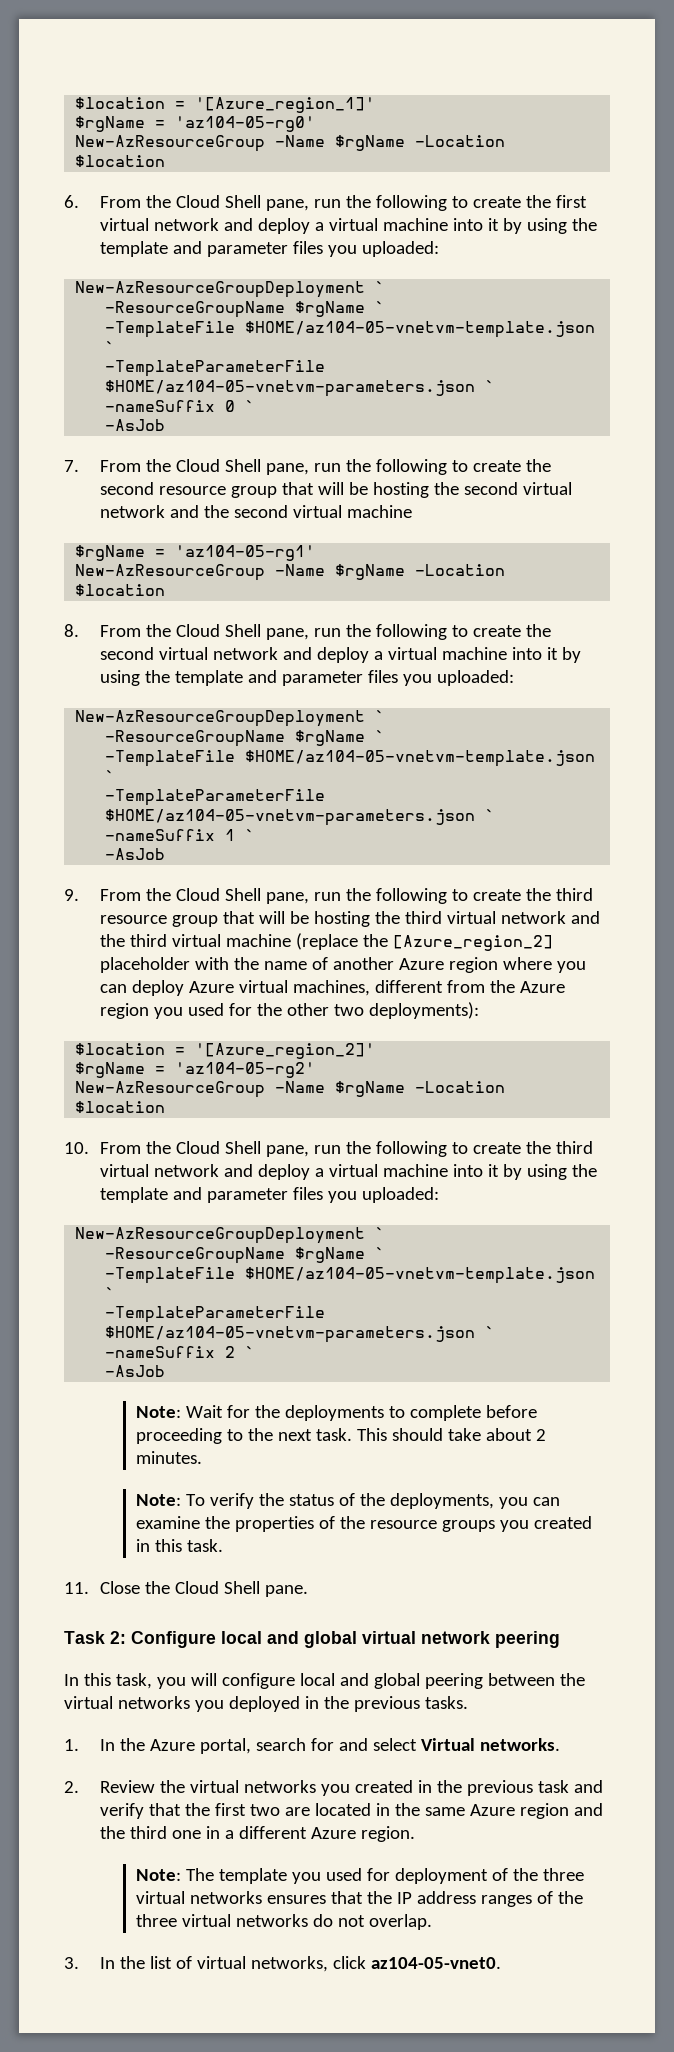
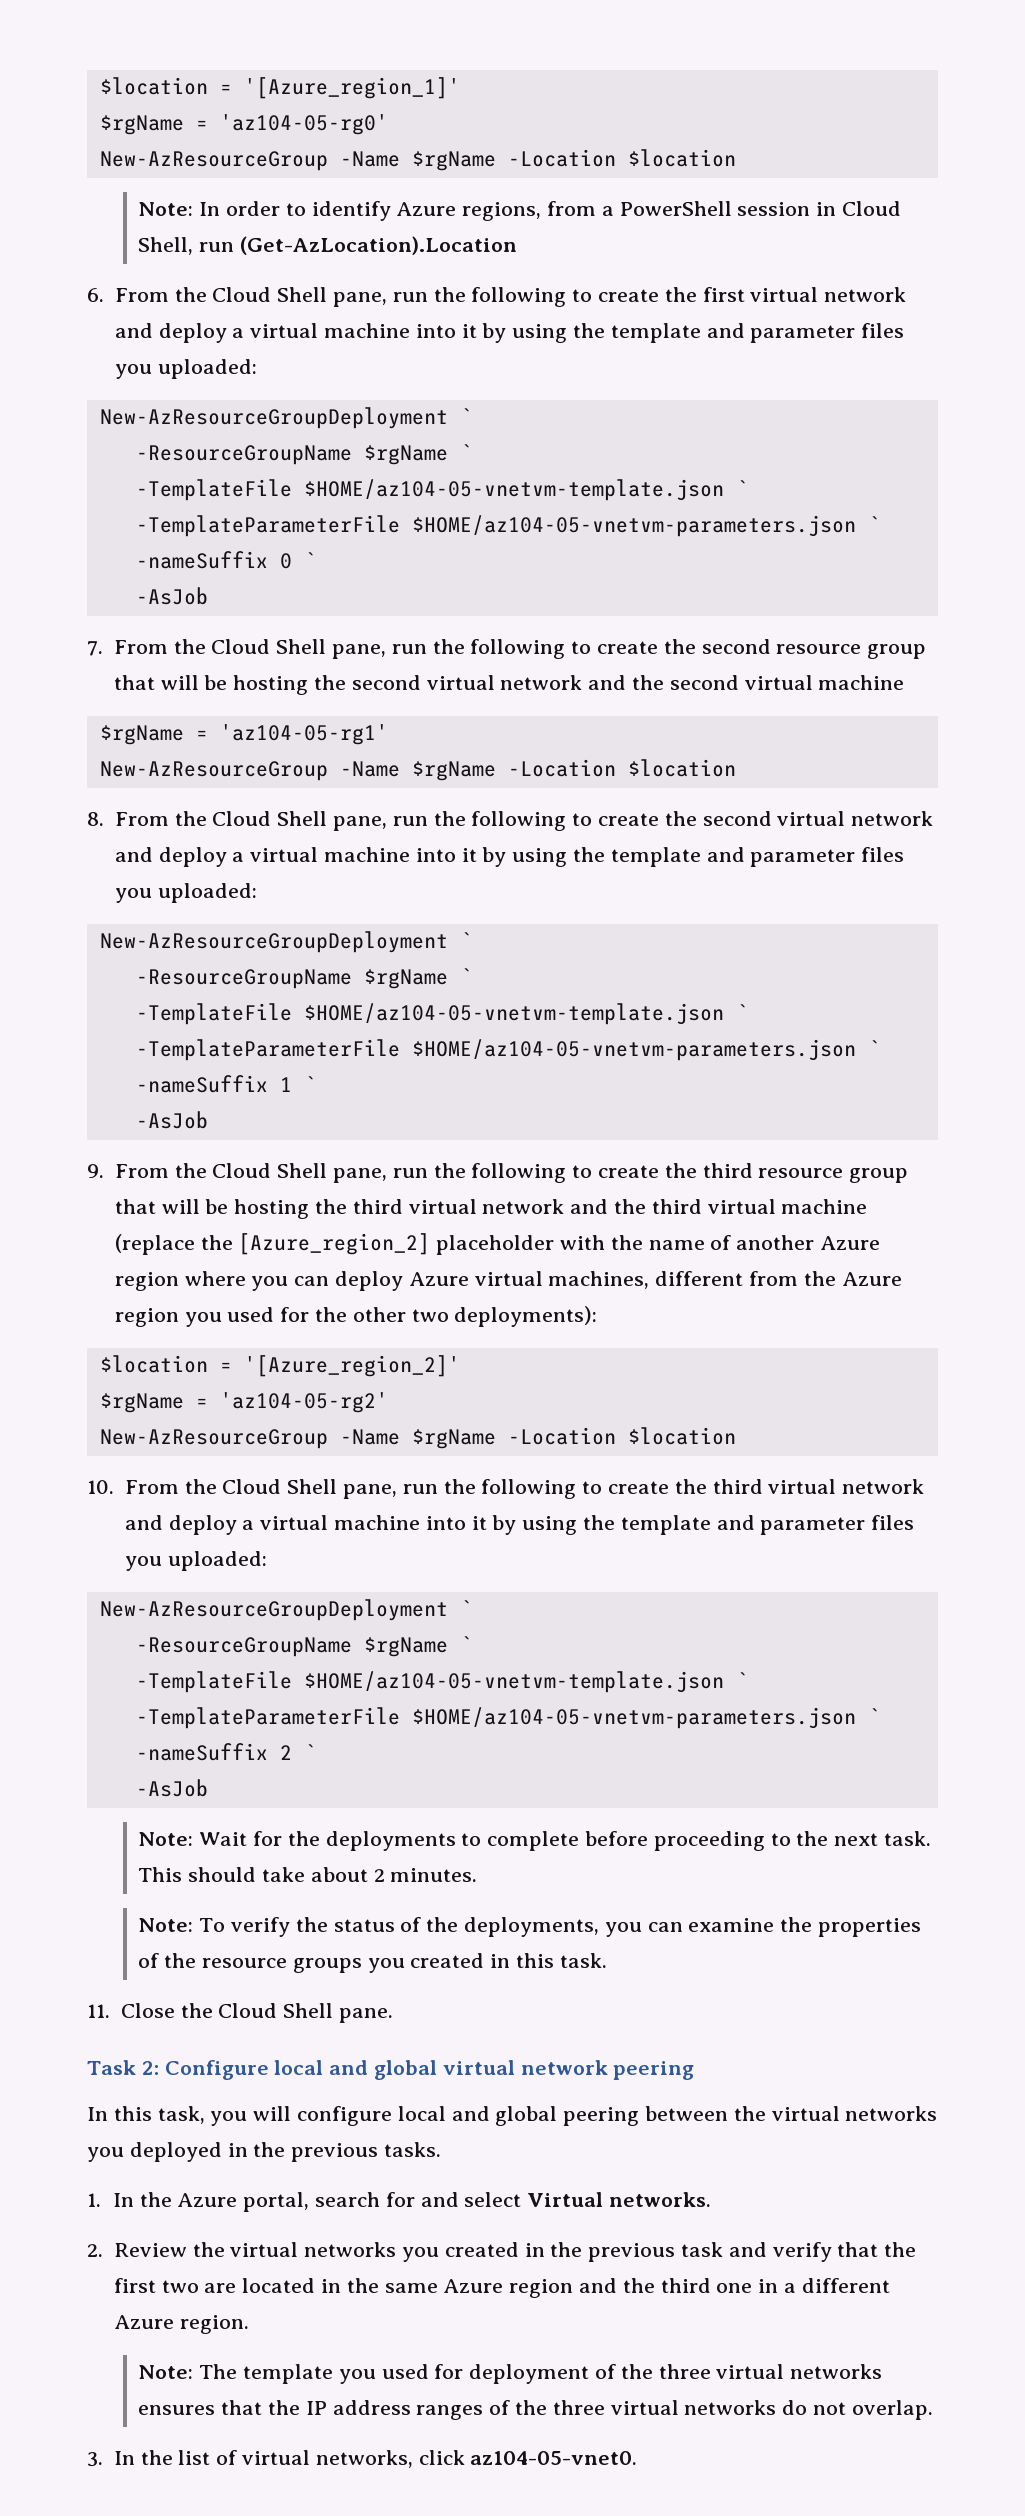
(166, 161) none -> [138,201,902,221] [138,236,518,255] // Note: In order to identify Azure regions, from a PowerShell session in Cloud Shell, run (Get-AzLocation).Location

